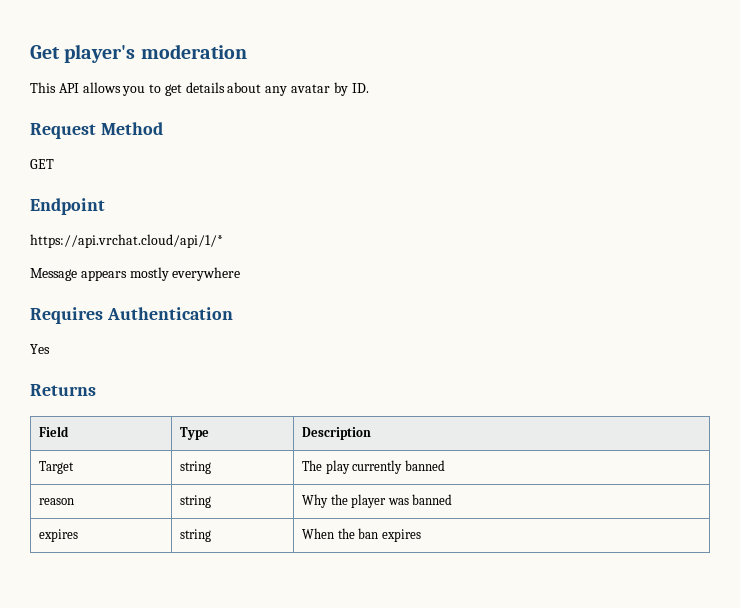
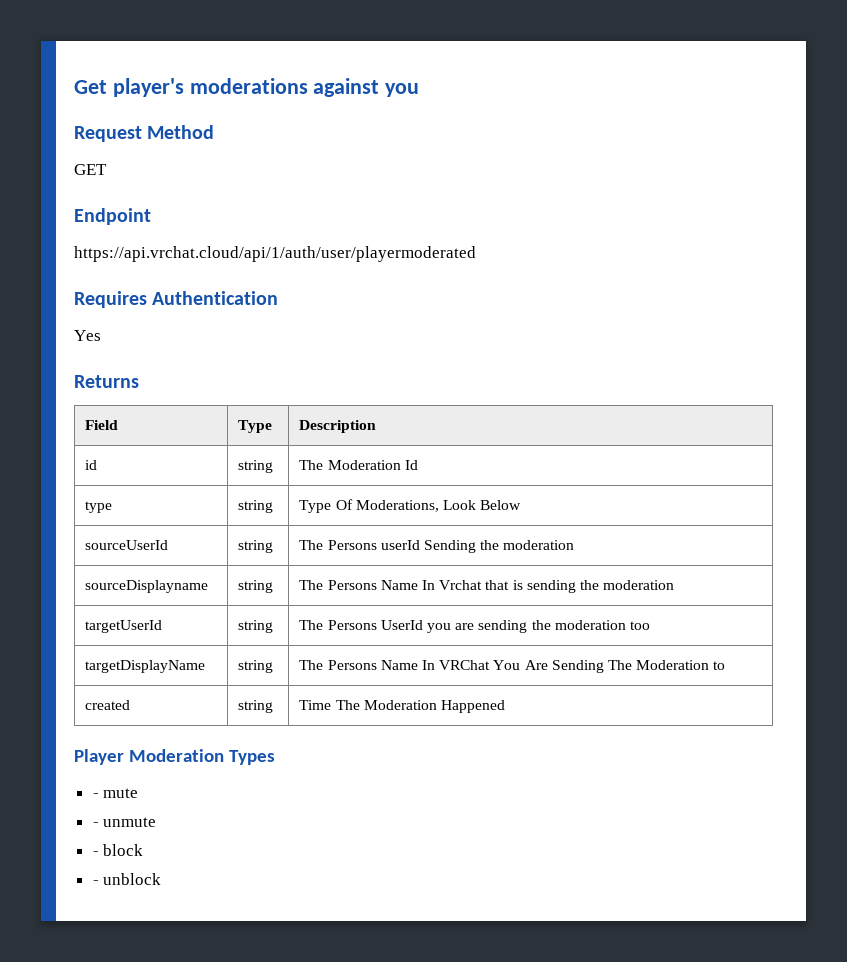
[140,44,247,59] [30,82,369,96] moderation // This API allows you to get details about any avatar by ID. -> [189,78,420,97] moderations against you
[30,234,223,248] [30,267,241,281] https://api.vrchat.cloud/api/1/* // Message appears mostly everywhere -> [74,246,476,262] https://api.vrchat.cloud/api/1/auth/user/playermoderated
[39,461,75,474] [180,461,212,474] [302,460,445,474] [39,498,75,505] [180,495,212,508] [302,494,452,508] [39,529,79,542] [180,529,212,542] [302,528,421,542] Target | string | The play currently banned // reason | string | Why the player was banned // expires | string | When the ban expires -> [85,460,98,470] [238,460,274,473] [299,460,418,470] [85,501,113,513] [238,500,274,513] [299,499,522,513] [85,540,169,550] [238,540,274,553] [299,540,575,553] [85,580,209,593] [238,580,274,593] [299,580,675,593] [85,620,163,633] [238,620,274,633] [299,620,650,633] [85,660,206,673] [238,660,274,673] [299,660,726,673] [85,700,131,710] [238,700,274,713] [299,700,505,713] [74,749,275,765] [92,788,139,798] [92,817,157,827] [92,844,144,856] [92,873,162,885] id | string | The Moderation Id // type | string | Type Of Moderations, Look Below // sourceUserId | string | The Persons userId Sending the moderation // sourceDisplayname | string | The Persons Name In Vrchat that is sending the moderation // targetUserId | string | The Persons UserId you are sending the moderation too // targetDisplayName | string | The Persons Name In VRChat You Are Sending The Moderation to // created | string | Time The Moderation Happened // Player Moderation Types // - mute // - unmute // - block // - unblock

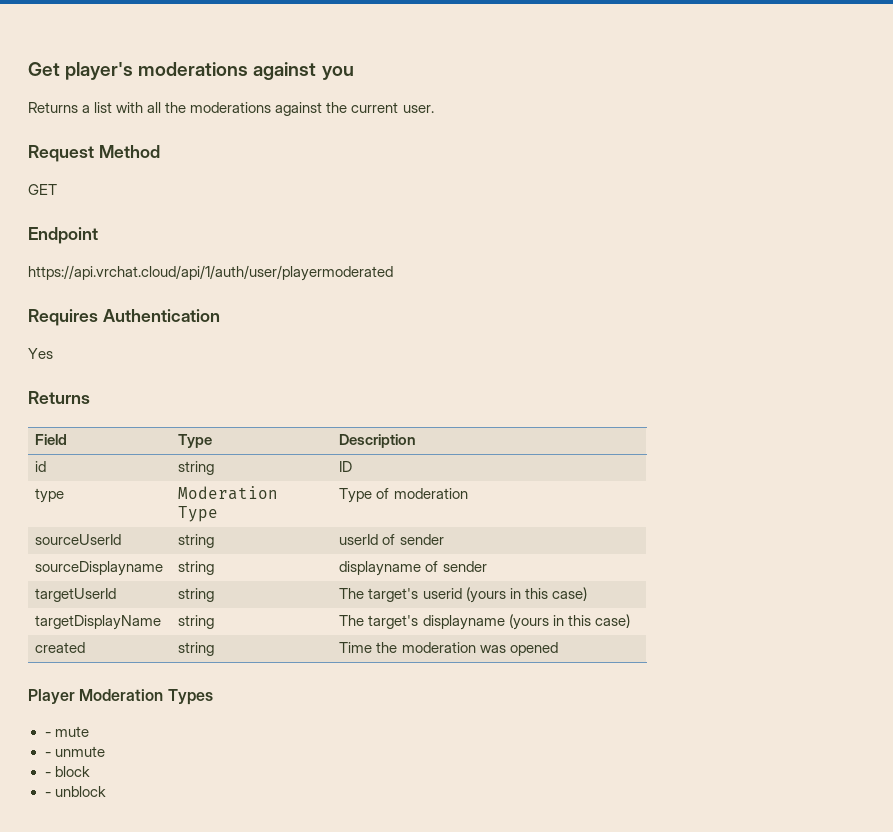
(420, 90) none -> [28,102,434,116] // Returns a list with all the moderations against the current user.
[299,460,418,470] The Moderation Id -> [339,461,353,472] ID
[238,500,274,513] [299,499,522,513] [85,540,169,550] [238,540,274,553] [299,540,575,553] [85,580,209,593] [238,580,274,593] [299,580,675,593] [85,620,163,633] [238,620,274,633] [299,620,650,633] [85,660,206,673] [238,660,274,673] [299,660,726,673] string | Type Of Moderations, Look Below // sourceUserId | string | The Persons userId Sending the moderation // sourceDisplayname | string | The Persons Name In Vrchat that is sending the moderation // targetUserId | string | The Persons UserId you are sending the moderation too // targetDisplayName | string | The Persons Name In VRChat You Are Sending The Moderation to -> [178,486,279,500] [178,506,219,522] [339,488,468,503] [35,534,122,545] [178,534,215,548] [339,534,444,545] [35,561,164,576] [178,561,215,575] [339,561,487,576] [35,588,117,602] [178,588,215,602] [339,587,587,603] [35,615,162,630] [178,615,215,629] [339,614,630,630] Moderation Type | Type of moderation // sourceUserId | string | userId of sender // sourceDisplayname | string | displayname of sender // targetUserId | string | The target's userid (yours in this case) // targetDisplayName | string | The target's displayname (yours in this case)
[335,700,505,713] The Moderation Happened -> [376,642,558,656] the moderation was opened

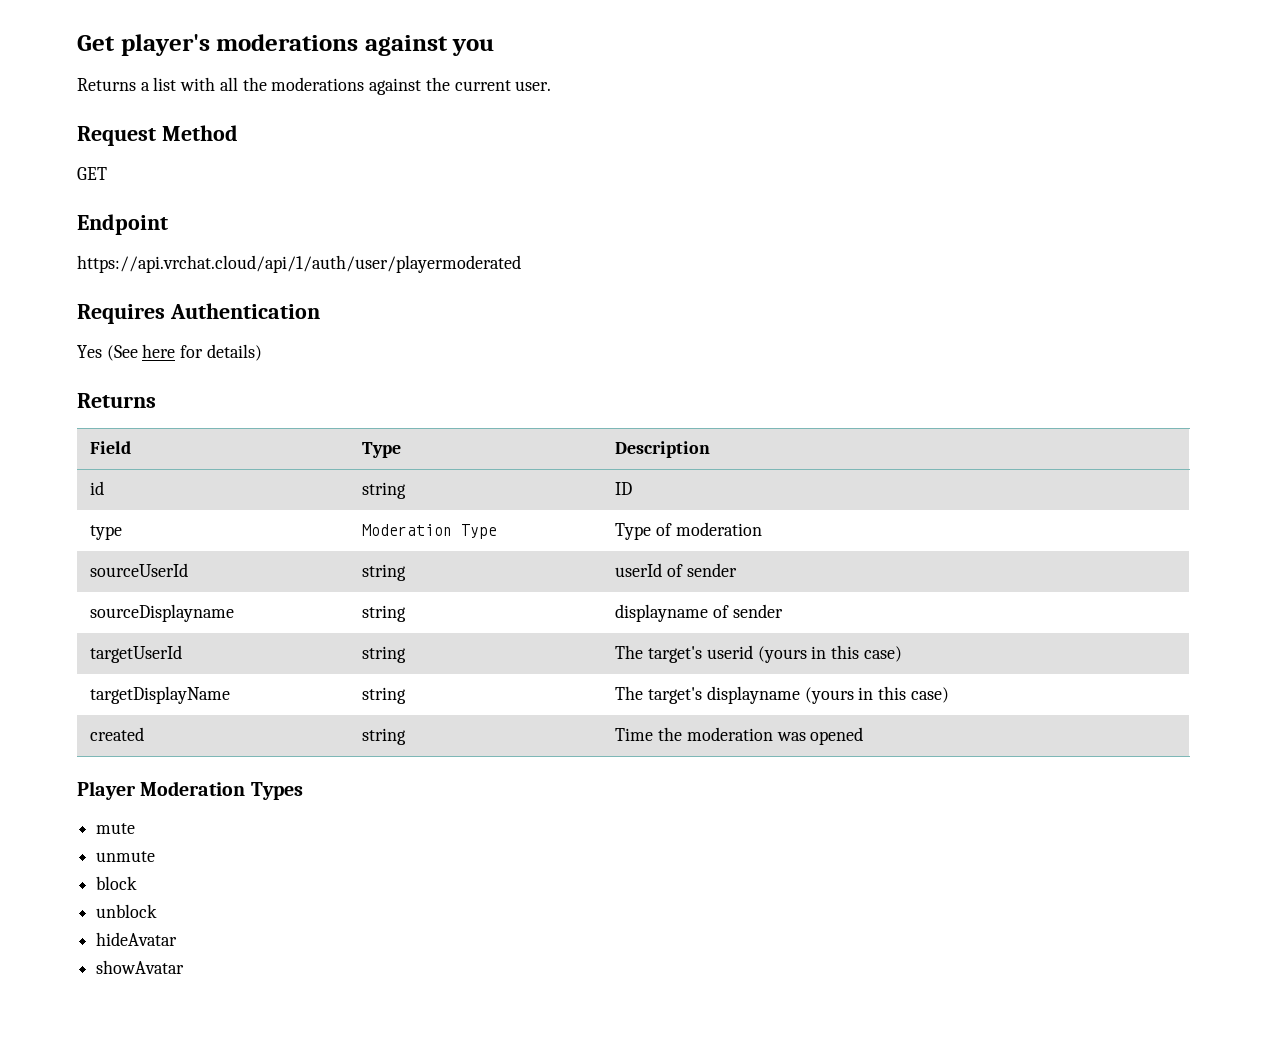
(53, 353) none -> [106,344,262,361] (See here for details)
[44,732,51,737] - -> (303, 791) none
[44,752,51,757] - -> (136, 828) none
[44,772,51,777] - -> (156, 856) none
[44,792,51,797] - -> (138, 883) none
(106, 791) none -> [96,932,178,946] [96,960,185,974] // hideAvatar // showAvatar

